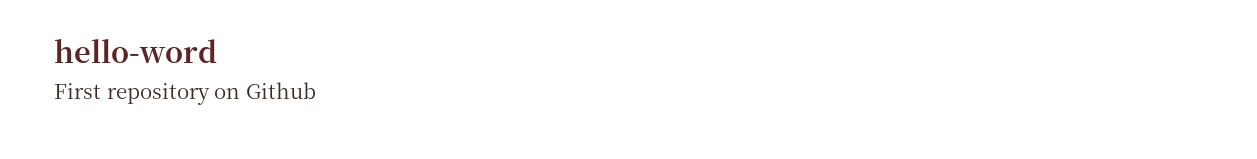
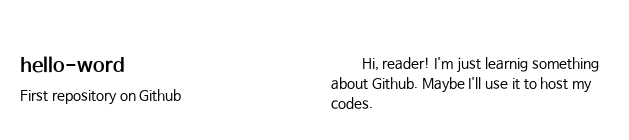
(316, 90) none -> [361,57,599,73] [331,77,593,93] [331,97,373,109] // Hi, reader! I'm just learnig something about Github. Maybe I'll use it to host my codes.

